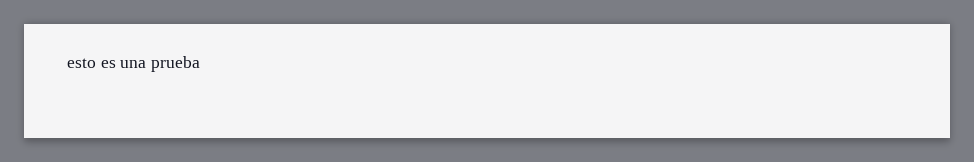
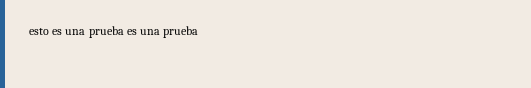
(201, 64) none -> [126,26,199,38] es una prueba

